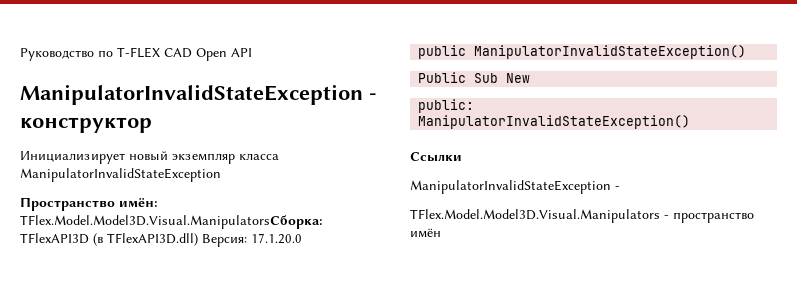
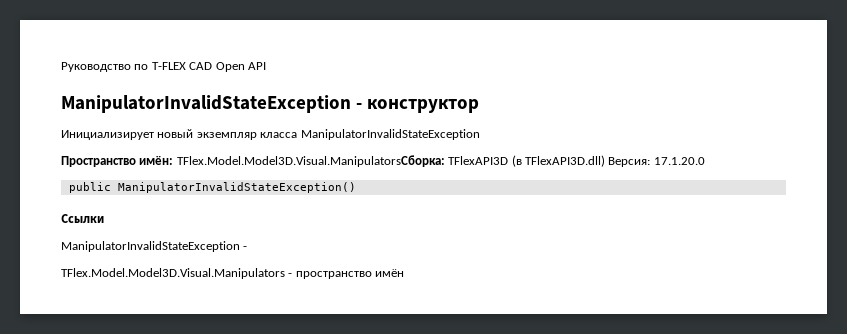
[418,72,531,83] [418,99,475,113] [418,115,691,129] // Public Sub New // public: // ManipulatorInvalidStateException() -> (356, 187) none

